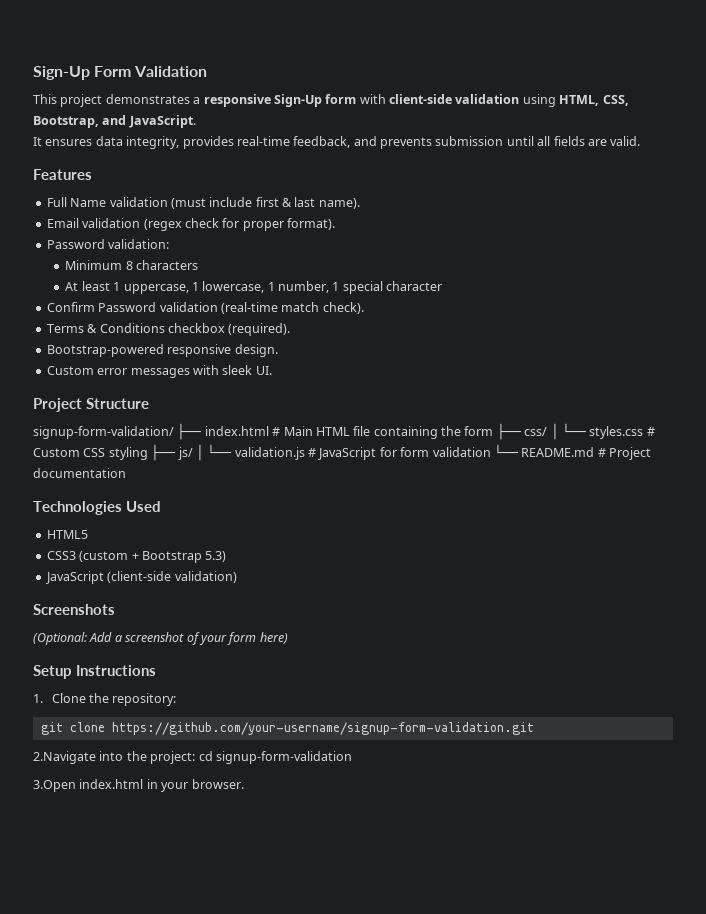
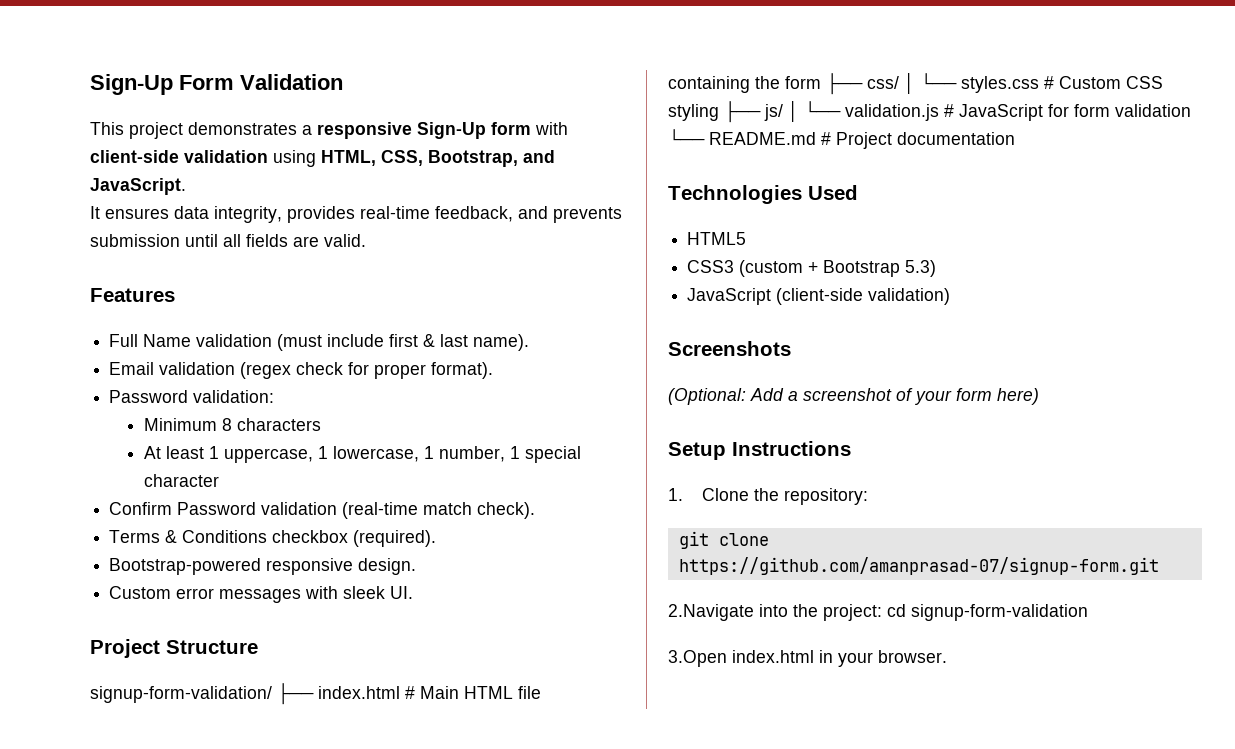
[111,722,534,735] https://github.com/your-username/signup-form-validation.git -> [678,557,1159,575] https://github.com/amanprasad-07/signup-form.git

